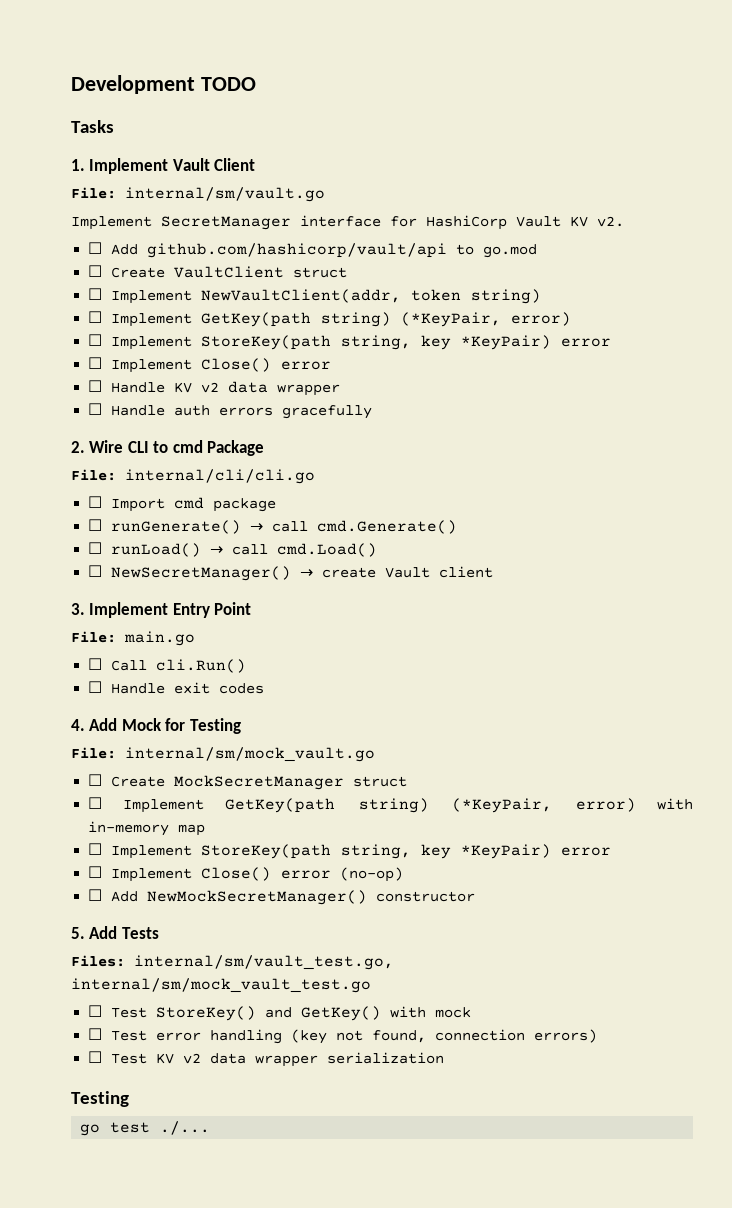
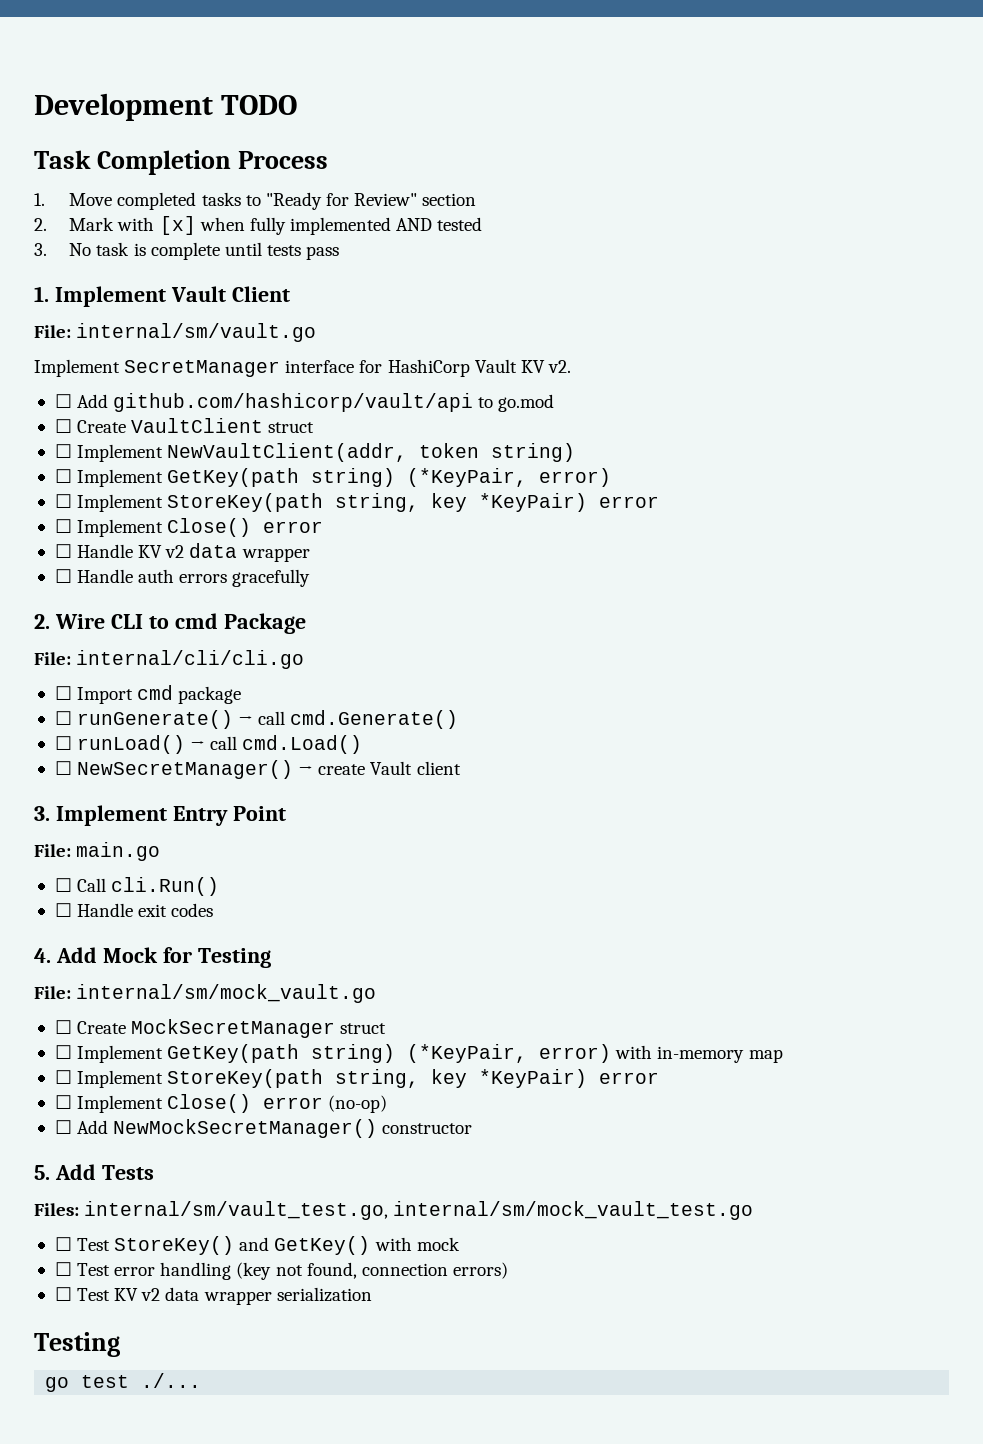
[71,120,114,133] Tasks -> [34,150,328,175] [34,192,477,210] [34,216,483,235] [34,242,340,260] Task Completion Process // 1. Move completed tasks to "Ready for Review" section // 2. Mark with [x] when fully implemented AND tested // 3. No task is complete until tests pass

